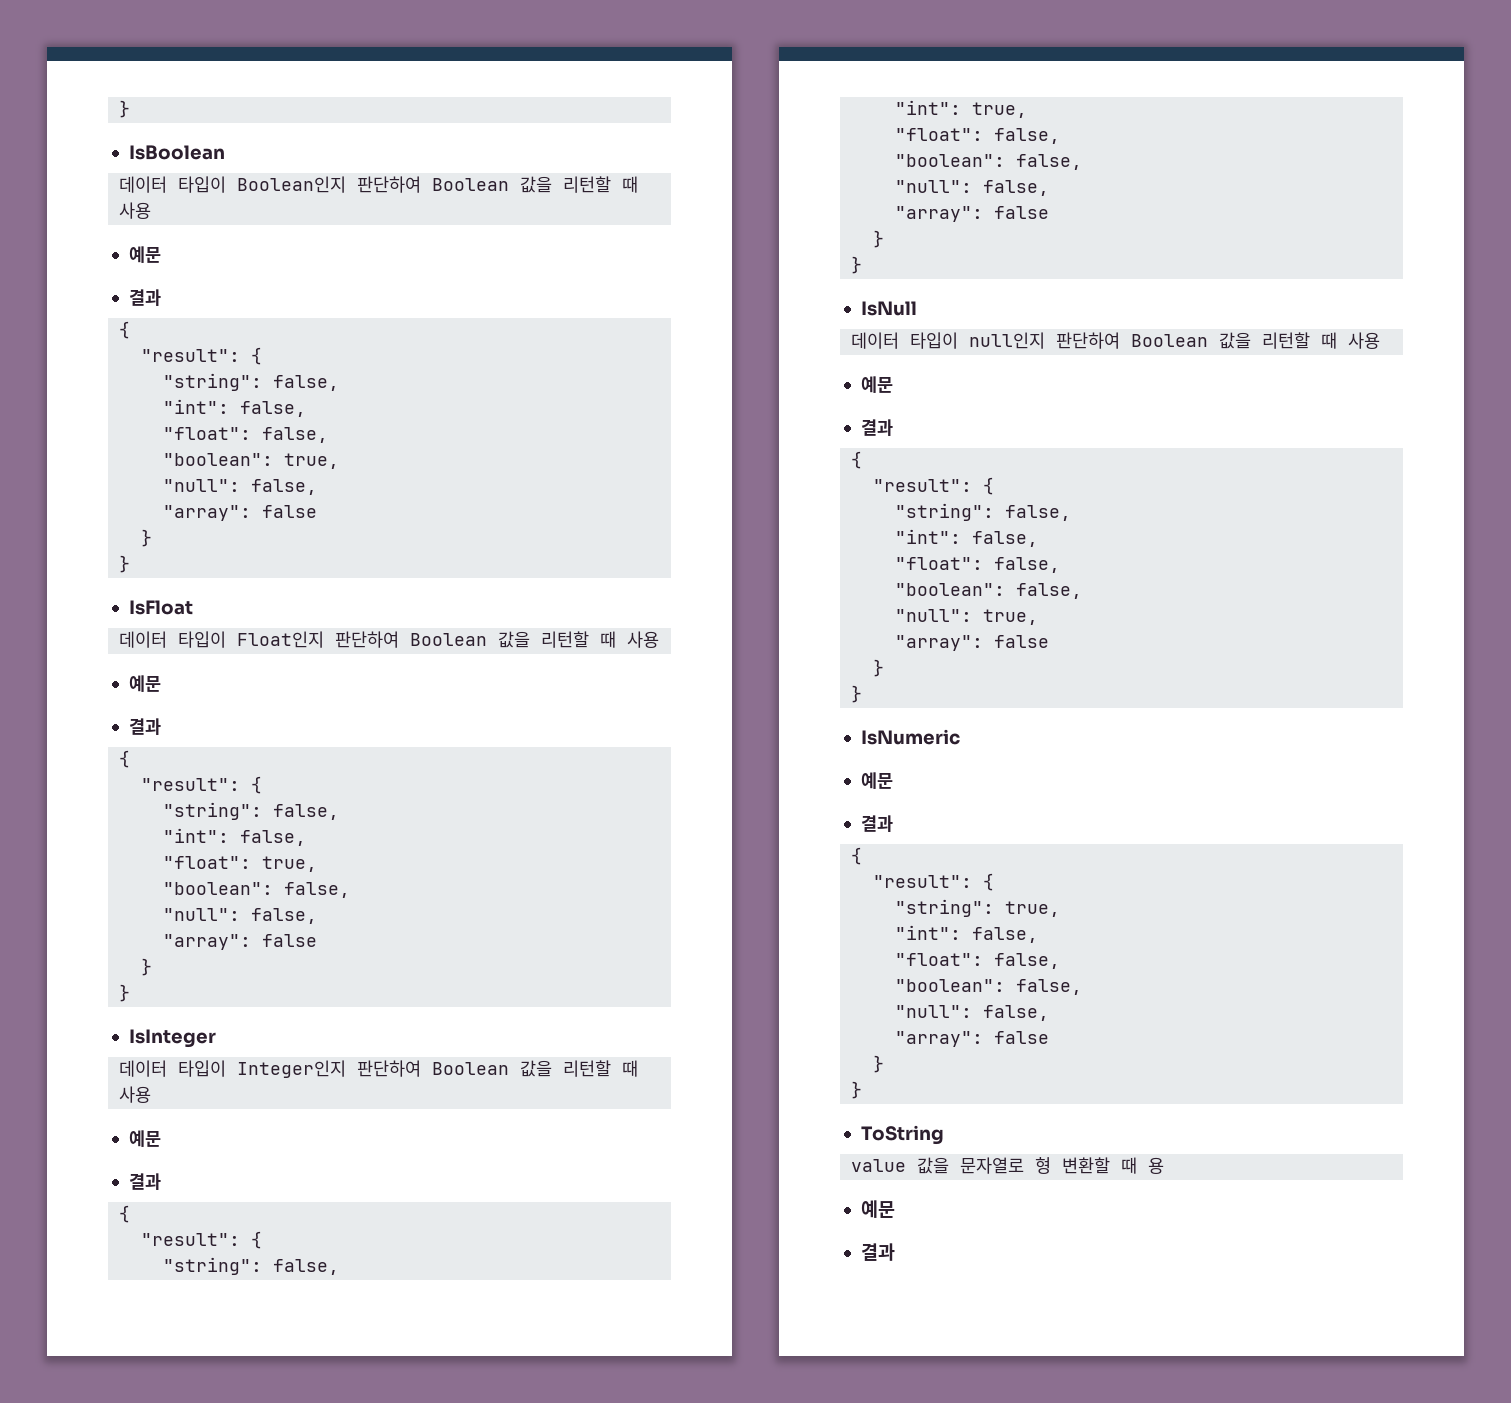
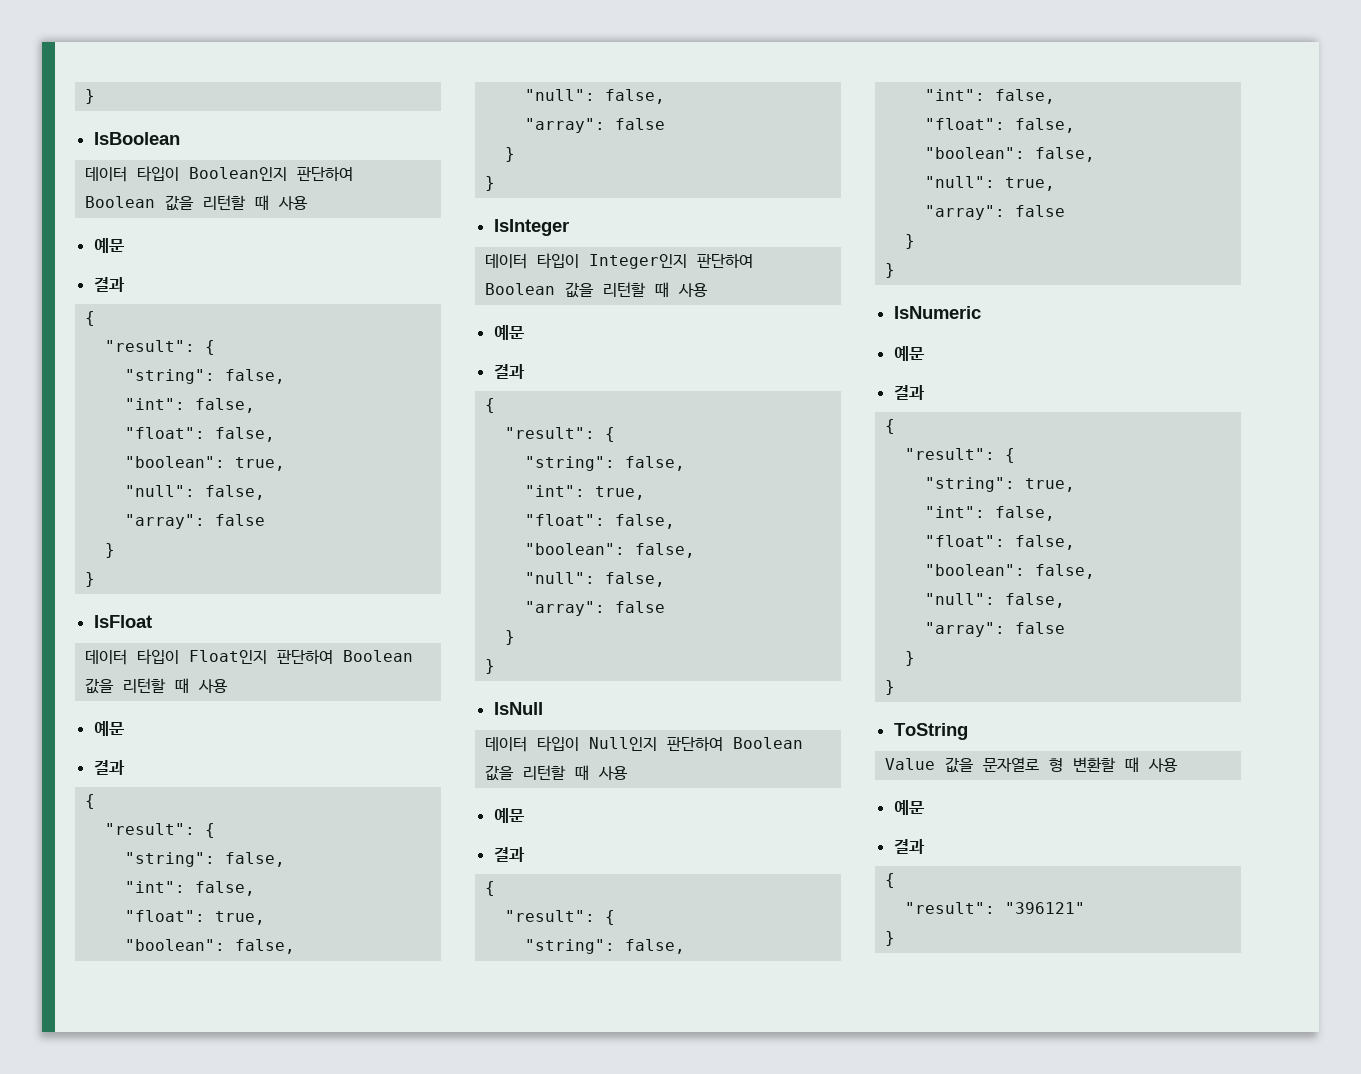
[969,332,1046,349] null인지 -> [589,737,658,751] Null인지
[851,1159,907,1172] value -> [885,758,936,770] Value
[1148,1157,1165,1174] [860,1200,895,1218] [860,1243,895,1261] 용 // 예문 // 결과 -> [1148,758,1179,772] [893,800,925,815] [893,839,925,854] [885,873,896,888] [905,902,1086,914] [885,931,896,946] 사용 // 예문 // 결과 // { // "result": "396121" // }

